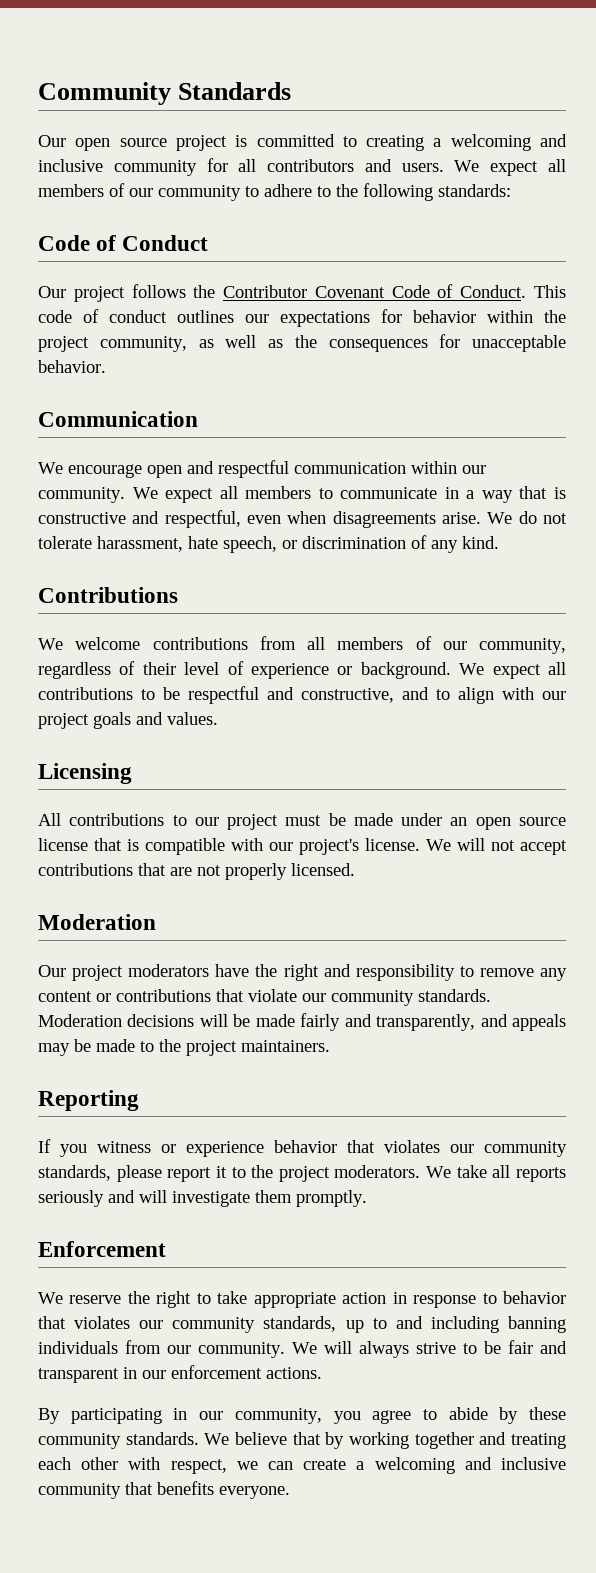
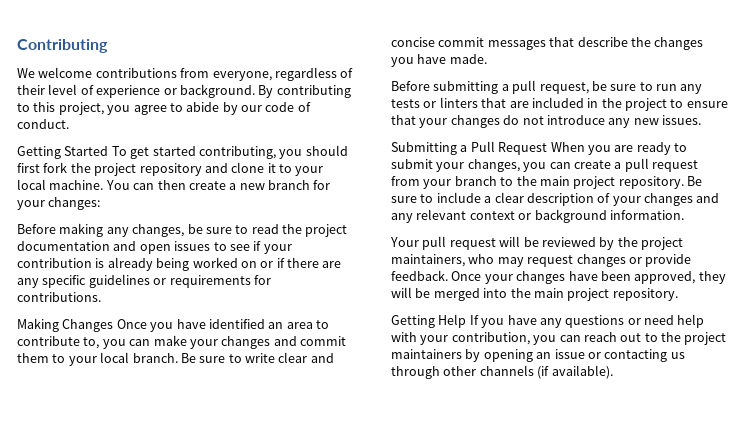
[38,82,292,105] [38,134,567,151] [38,158,566,176] [38,183,511,201] [38,235,209,251] [38,284,566,302] [38,309,566,327] [38,334,566,352] [38,360,106,373] [38,411,198,427] [38,460,486,478] [38,486,566,503] [38,510,567,528] [38,535,499,553] [38,587,178,603] Community Standards // Our open source project is committed to creating a welcoming and inclusive community for all contributors and users. We expect all members of our community to adhere to the following standards: // Code of Conduct // Our project follows the Contributor Covenant Code of Conduct. This code of conduct outlines our expectations for behavior within the project community, as well as the consequences for unacceptable behavior. // Communication // We encourage open and respectful communication within our community. We expect all members to communicate in a way that is constructive and respectful, even when disagreements arise. We do not tolerate harassment, hate speech, or discrimination of any kind. // Contributions -> [17,39,108,53] Contributing
[307,636,566,654] all members of our community, -> [212,71,272,81] everyone,
[459,662,566,679] [38,686,566,704] [38,712,218,729] [38,763,132,784] [38,813,566,830] [38,838,567,855] [38,863,355,880] [38,914,156,930] [38,964,568,981] [38,989,491,1006] [38,1013,567,1031] [38,1039,330,1056] [38,1090,139,1111] [38,1139,567,1157] [38,1165,566,1182] [38,1190,367,1207] [38,1241,166,1257] [38,1291,566,1308] [38,1316,566,1333] [38,1340,567,1358] [38,1365,322,1383] [38,1408,322,1424] We expect all contributions to be respectful and constructive, and to align with our project goals and values. // Licensing // All contributions to our project must be made under an open source license that is compatible with our project's license. We will not accept contributions that are not properly licensed. // Moderation // Our project moderators have the right and responsibility to remove any content or contributions that violate our community standards. Moderation decisions will be made fairly and transparently, and appeals may be made to the project maintainers. // Reporting // If you witness or experience behavior that violates our community standards, please report it to the project moderators. We take all reports seriously and will investigate them promptly. // Enforcement // We reserve the right to take appropriate action in response to behavior that violates our community standards, up to and including banning individuals from our community. We will always strive to be fair and transparent in our enforcement actions. // By participating in our community, -> [258,85,351,98] [17,102,104,115] By contributing to this project,
[528,1407,566,1420] [38,1432,566,1449] [38,1457,566,1474] [38,1481,290,1499] these community standards. We believe that by working together and treating each other with respect, we can create a welcoming and inclusive community that benefits everyone. -> [241,102,311,112] [17,119,69,129] [17,145,348,159] [17,162,324,176] [17,179,331,190] [17,197,101,210] [17,223,348,237] [17,241,292,254] [17,257,342,271] [17,274,271,288] [17,292,101,302] [17,318,329,332] [17,335,346,349] [17,352,334,366] [391,37,704,50] [391,54,487,67] [391,80,703,94] [391,97,728,111] [391,115,701,128] [391,141,687,155] [391,158,698,172] [391,176,702,189] [391,192,720,206] [391,209,684,223] [390,236,683,250] [391,254,692,267] [391,270,726,284] [391,287,678,301] [391,314,705,328] [391,332,727,345] [391,349,685,362] [391,365,613,379] our code of conduct. // Getting Started To get started contributing, you should first fork the project repository and clone it to your local machine. You can then create a new branch for your changes: // Before making any changes, be sure to read the project documentation and open issues to see if your contribution is already being worked on or if there are any specific guidelines or requirements for contributions. // Making Changes Once you have identified an area to contribute to, you can make your changes and commit them to your local branch. Be sure to write clear and concise commit messages that describe the changes you have made. // Before submitting a pull request, be sure to run any tests or linters that are included in the project to ensure that your changes do not introduce any new issues. // Submitting a Pull Request When you are ready to submit your changes, you can create a pull request from your branch to the main project repository. Be sure to include a clear description of your changes and any relevant context or background information. // Your pull request will be reviewed by the project maintainers, who may request changes or provide feedback. Once your changes have been approved, they will be merged into the main project repository. // Getting Help If you have any questions or need help with your contribution, you can reach out to the project maintainers by opening an issue or contacting us through other channels (if available).

